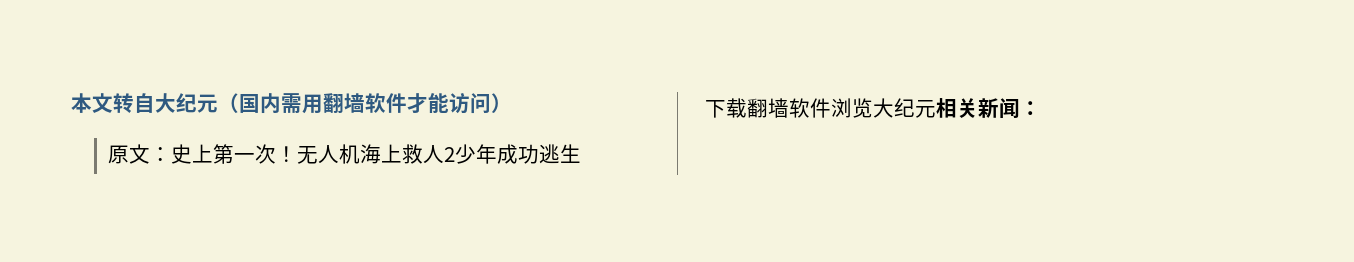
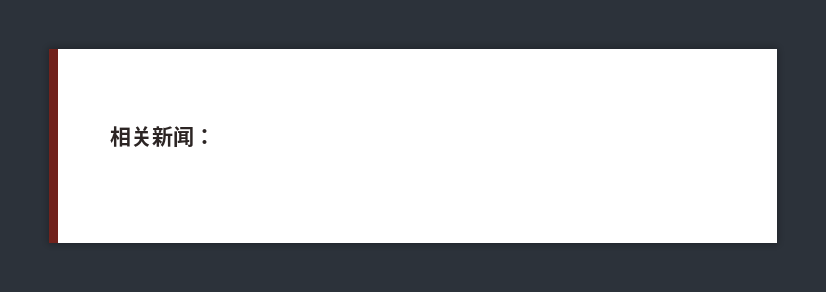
[71,93,512,114] [108,144,582,164] [705,98,936,118] 本文转自大纪元（国内需用翻墙软件才能访问） // 原文：史上第一次！无人机海上救人2少年成功逃生 // 下载翻墙软件浏览大纪元 -> (110, 136) none

